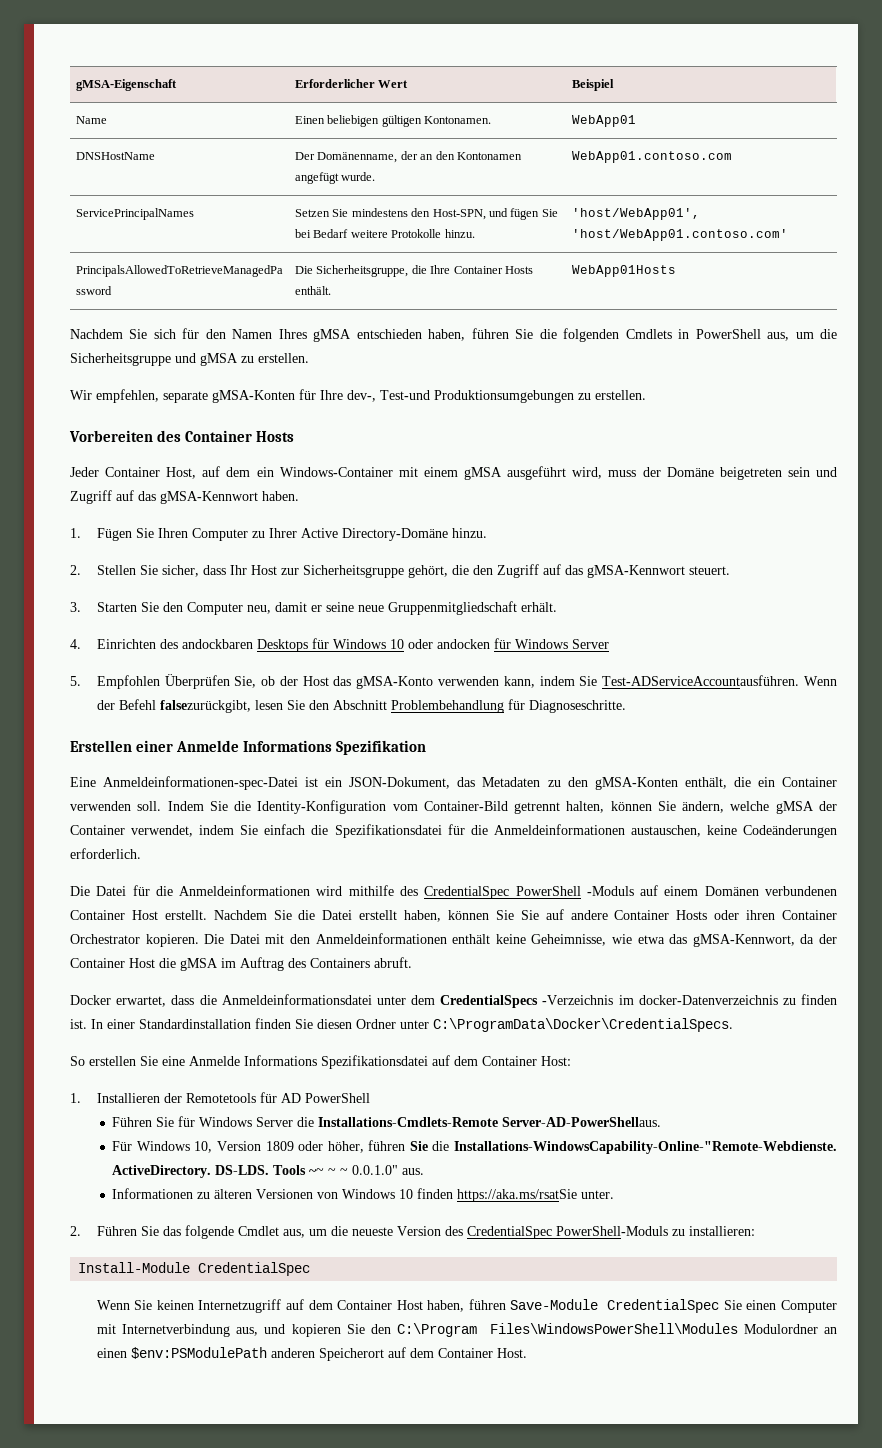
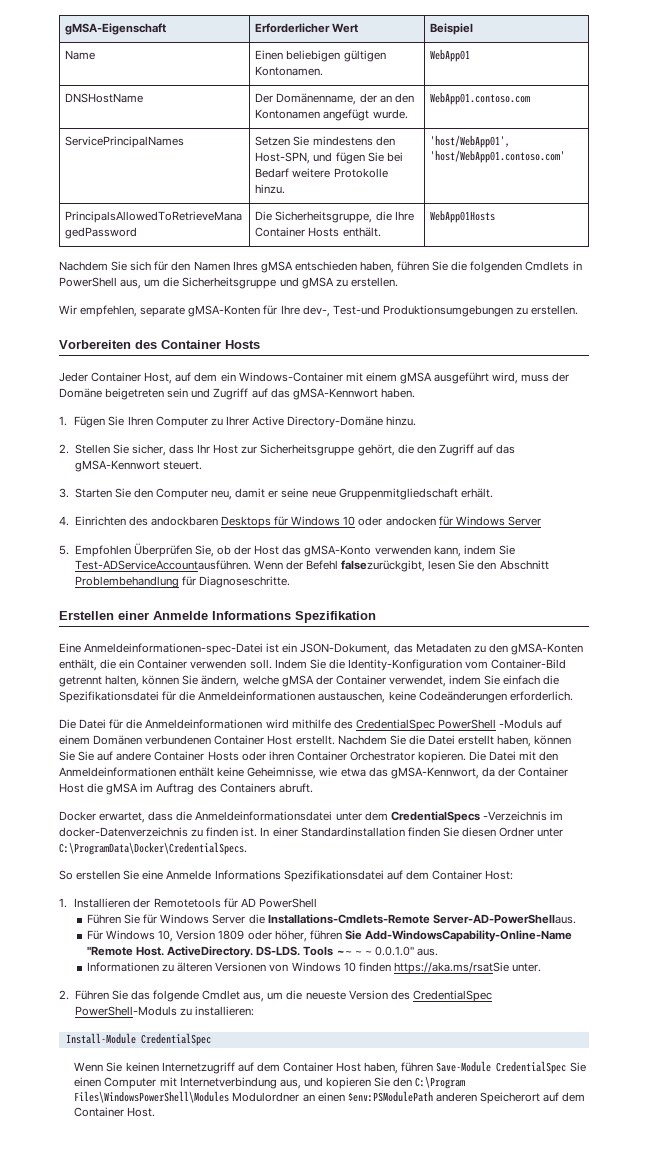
[432,1141,837,1154] die Installations-WindowsCapability-Online-"Remote-Webdienste. -> [364,930,572,942] [87,946,165,956] Add-WindowsCapability-Online-Name "Remote Host.

